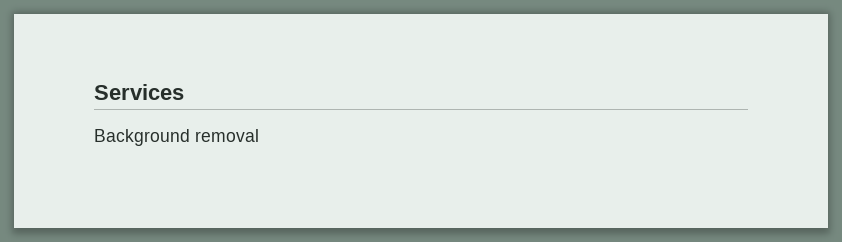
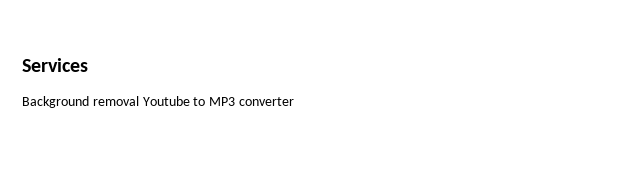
(259, 135) none -> [142,96,294,106] Youtube to MP3 converter

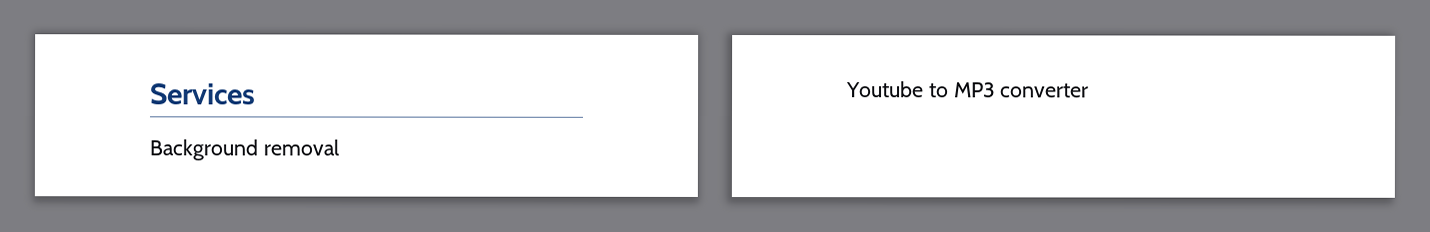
(139, 101) none -> (339, 147) //

